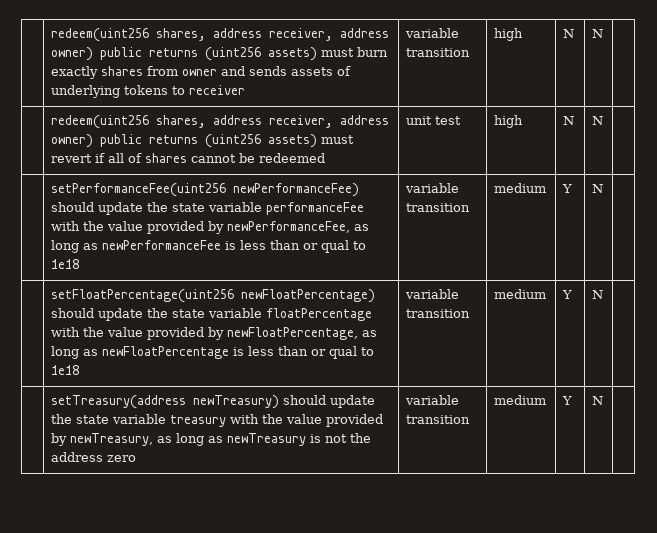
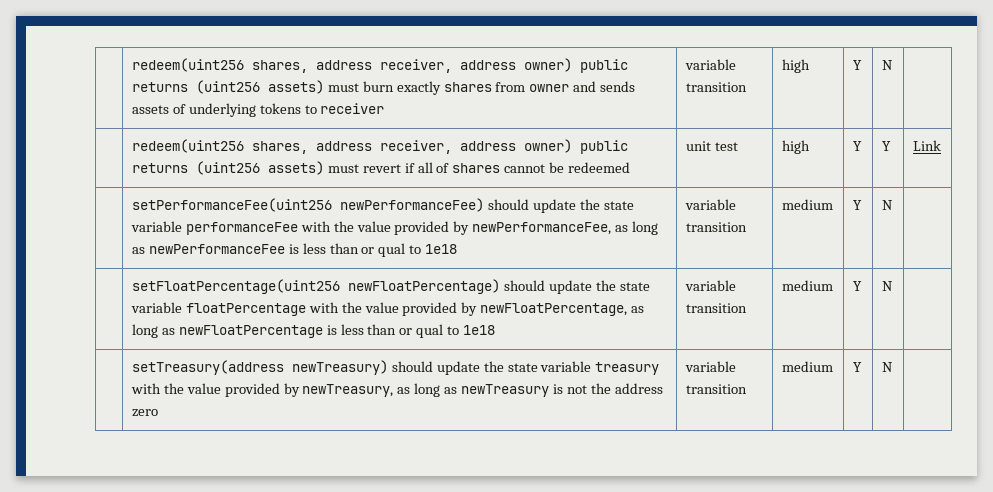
[563,29,575,38] N -> [852,60,862,70] Y
[563,116,575,125] [592,116,604,125] N | N | -> [852,141,862,151] [881,141,891,151] [912,140,941,151] Y | Y | Link

